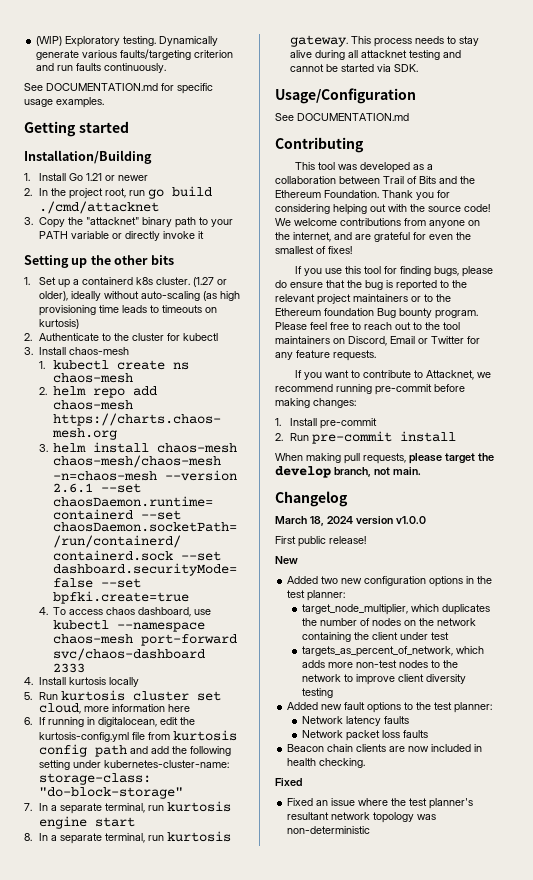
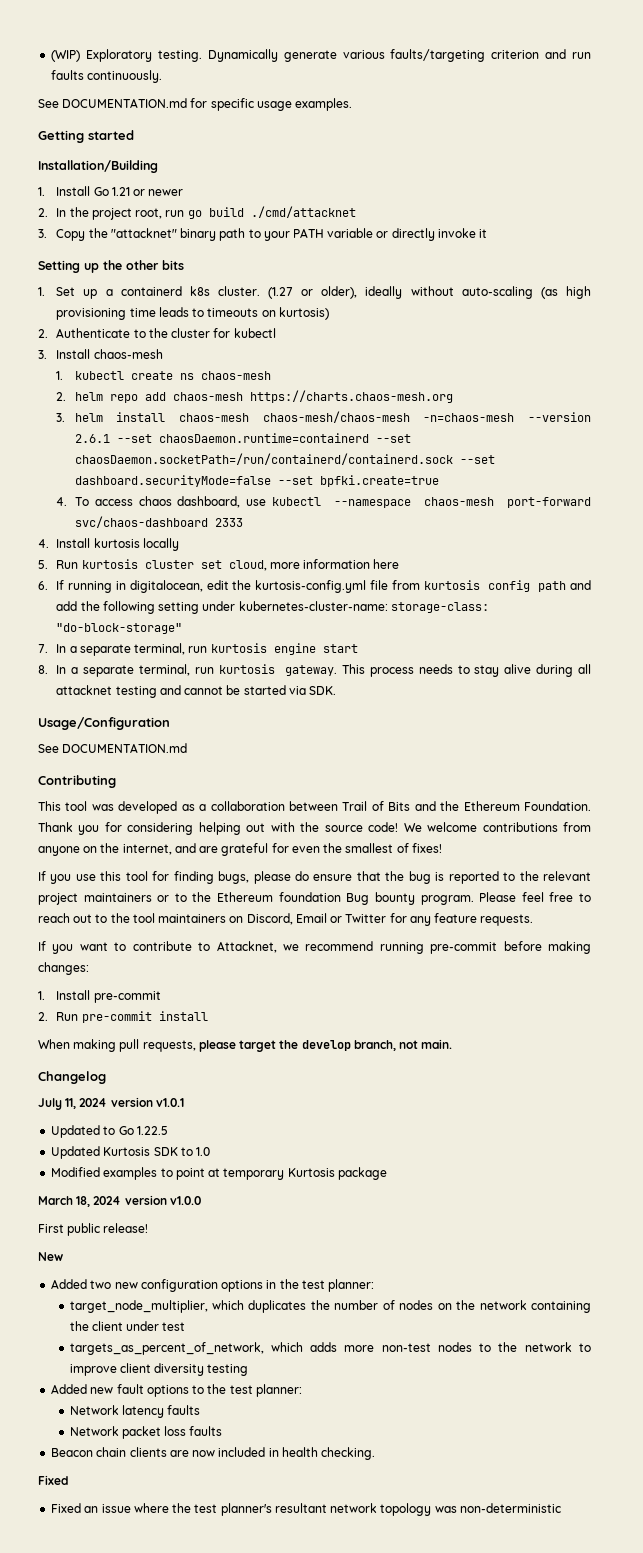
(348, 499) none -> [38,1097,184,1110] [51,1125,168,1138] [51,1146,211,1159] [51,1167,387,1180] // July 11, 2024 version v1.0.1 // Updated to Go 1.22.5 // Updated Kurtosis SDK to 1.0 // Modified examples to point at temporary Kurtosis package

